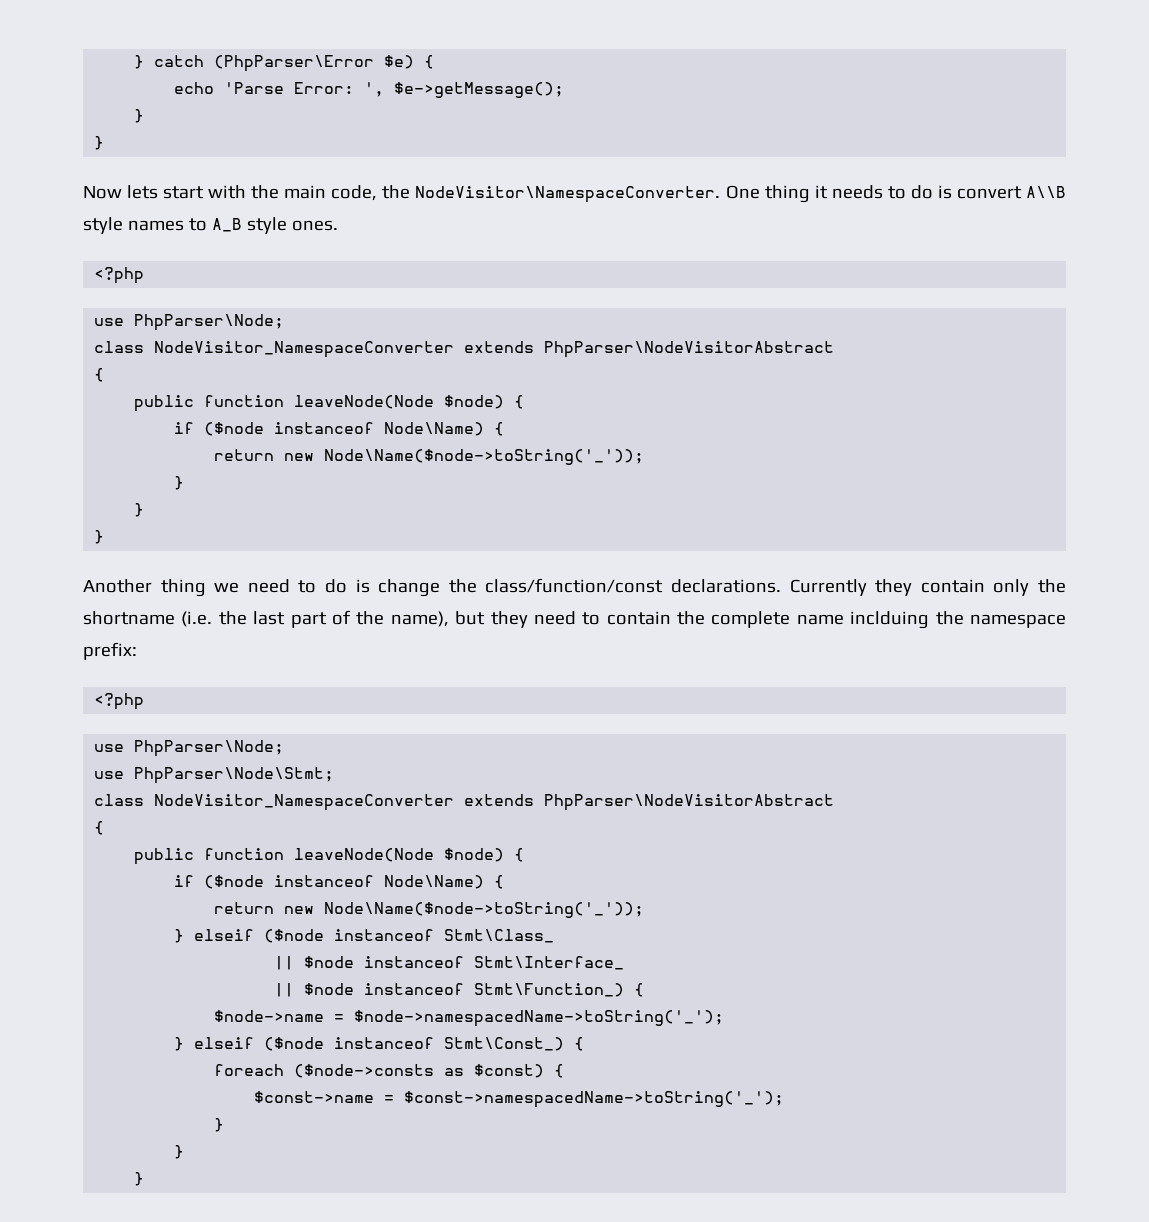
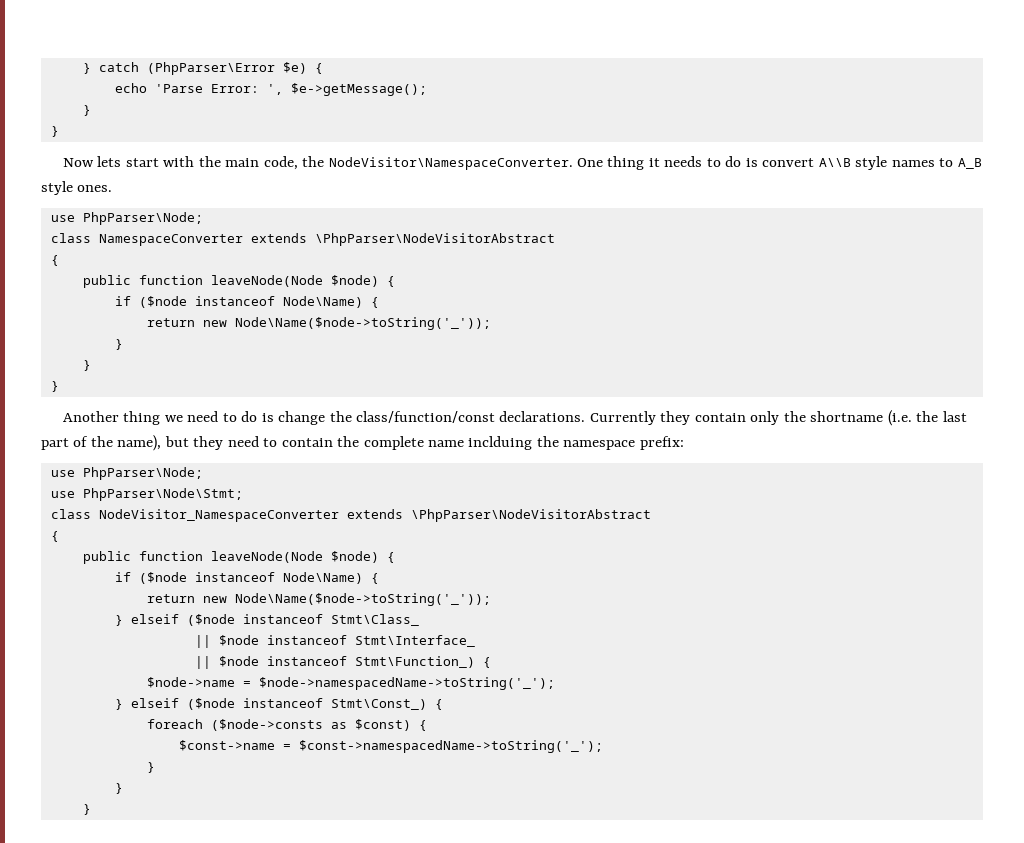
[94,267,145,284] // <?php -> (113, 188) none
[154,341,835,358] NodeVisitor_NamespaceConverter extends PhpParser\NodeVisitorAbstract -> [98,233,555,246] NamespaceConverter extends \PhpParser\NodeVisitorAbstract
[94,693,145,710] // <?php -> (684, 443) none
[544,794,835,811] PhpParser\NodeVisitorAbstract -> [410,509,651,522] \PhpParser\NodeVisitorAbstract

